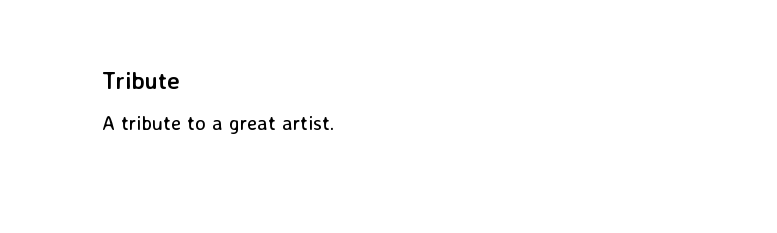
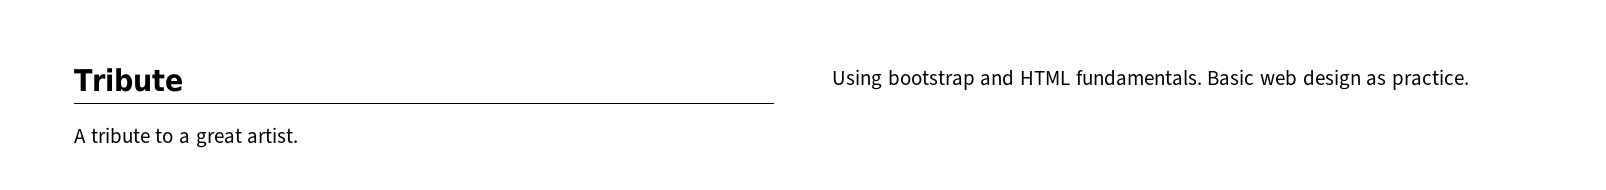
(334, 123) none -> [832,69,1470,90] // Using bootstrap and HTML fundamentals. Basic web design as practice.

